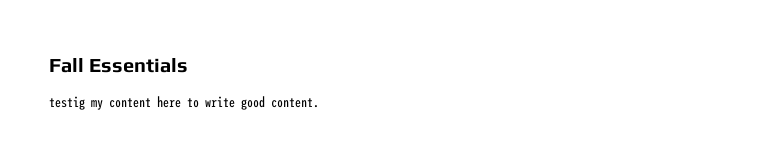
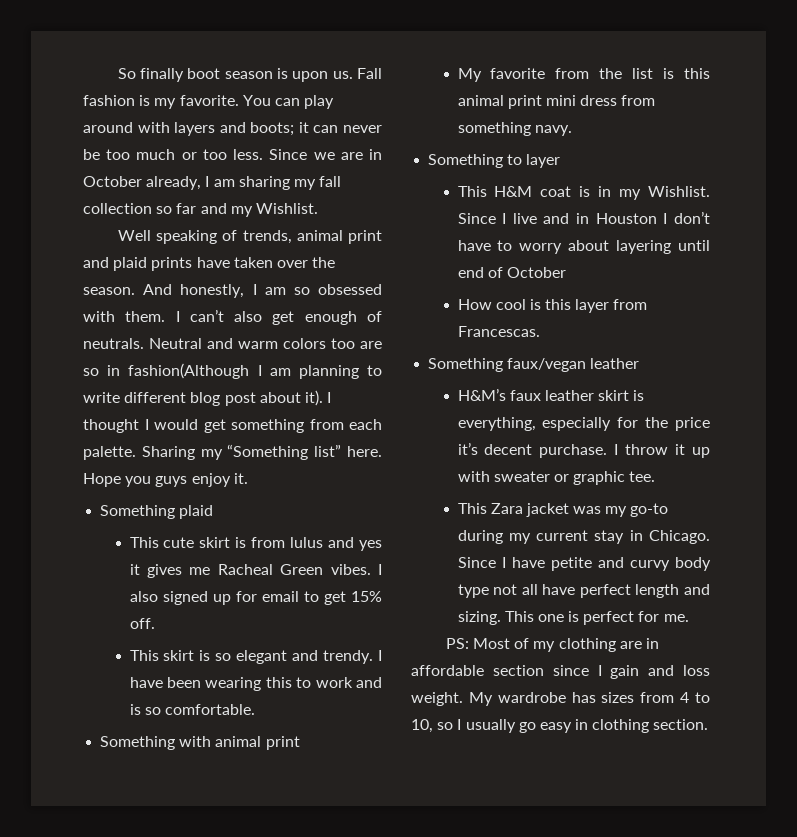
[49,58,189,73] [49,96,319,110] Fall Essentials // testig my content here to write good content. -> [117,68,382,82] [83,95,335,109] [83,122,382,136] [83,149,382,160] [83,176,342,190] [83,203,318,217] [117,230,383,244] [83,257,336,271] [83,284,382,298] [83,309,382,325] [83,338,382,349] [83,363,382,379] [83,390,332,406] [83,419,382,433] [83,444,383,460] [83,473,248,487] [100,505,214,519] [129,537,382,551] [129,564,383,578] [129,591,382,605] [129,618,155,629] [129,650,382,664] [129,677,383,691] [129,704,255,715] [100,736,300,750] [457,68,710,82] [457,95,656,109] [457,122,572,136] [428,154,561,168] [457,186,710,200] [457,211,710,224] [457,240,710,254] [457,267,566,278] [457,299,648,313] [457,326,540,337] [428,358,640,372] [457,388,645,401] [457,417,710,431] [457,442,710,458] [457,471,656,485] [457,503,669,517] [457,530,710,544] [457,557,711,571] [457,584,710,598] [457,611,689,625] [445,638,659,652] [411,665,710,679] [411,692,710,706] [411,719,709,733] So finally boot season is upon us. Fall fashion is my favorite. You can play around with layers and boots; it can never be too much or too less. Since we are in October already, I am sharing my fall collection so far and my Wishlist. // Well speaking of trends, animal print and plaid prints have taken over the season. And honestly, I am so obsessed with them. I can’t also get enough of neutrals. Neutral and warm colors too are so in fashion(Although I am planning to write different blog post about it). I thought I would get something from each palette. Sharing my “Something list” here. Hope you guys enjoy it. // Something plaid // This cute skirt is from lulus and yes it gives me Racheal Green vibes. I also signed up for email to get 15% off. // This skirt is so elegant and trendy. I have been wearing this to work and is so comfortable. // Something with animal print // My favorite from the list is this animal print mini dress from something navy. // Something to layer // This H&M coat is in my Wishlist. Since I live and in Houston I don’t have to worry about layering until end of October // How cool is this layer from Francescas. // Something faux/vegan leather // H&M’s faux leather skirt is everything, especially for the price it’s decent purchase. I throw it up with sweater or graphic tee. // This Zara jacket was my go-to during my current stay in Chicago. Since I have petite and curvy body type not all have perfect length and sizing. This one is perfect for me. // PS: Most of my clothing are in affordable section since I gain and loss weight. My wardrobe has sizes from 4 to 10, so I usually go easy in clothing section.

